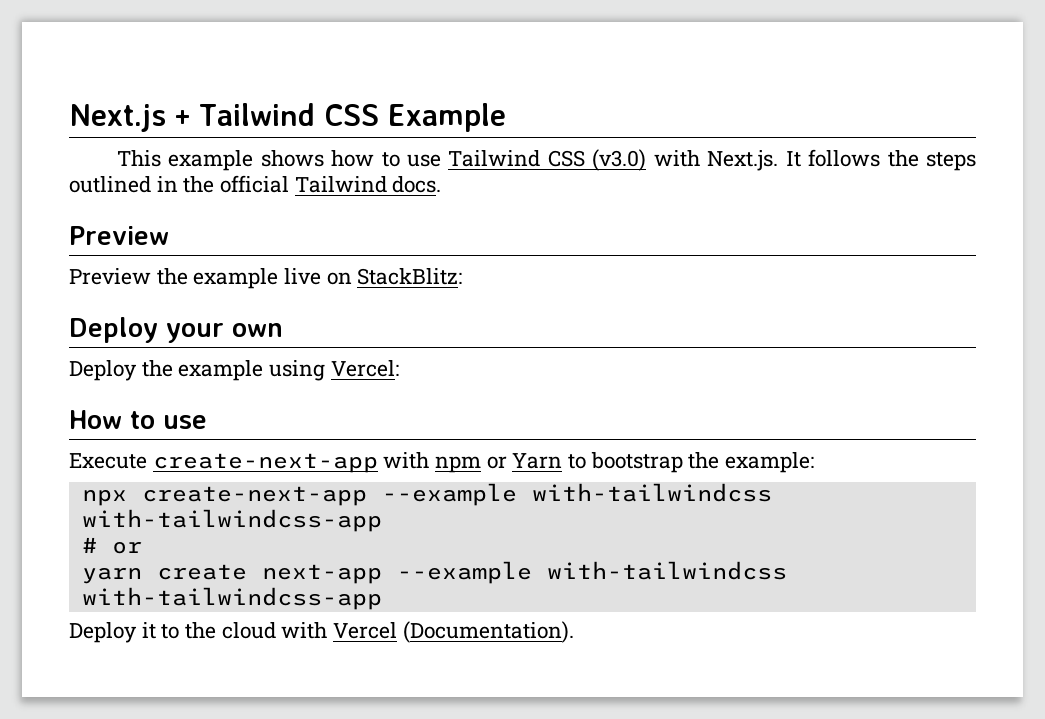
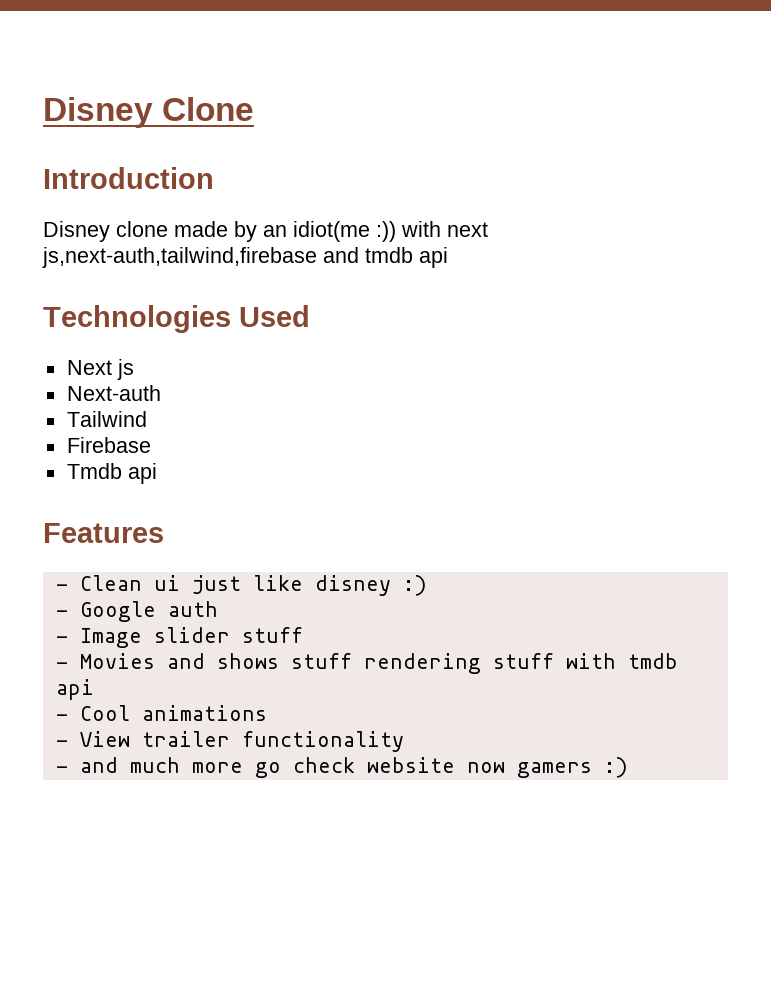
[69,103,506,132] [116,149,977,171] [69,175,442,193] [69,226,169,245] [69,268,463,289] [69,317,283,343] [69,360,399,381] [69,410,207,429] [69,452,815,473] [81,483,772,506] [81,509,382,532] [81,537,142,554] [81,561,787,584] [81,587,382,610] [69,621,574,643] Next.js + Tailwind CSS Example // This example shows how to use Tailwind CSS (v3.0) with Next.js. It follows the steps outlined in the official Tailwind docs. // Preview // Preview the example live on StackBlitz: // Deploy your own // Deploy the example using Vercel: // How to use // Execute create-next-app with npm or Yarn to bootstrap the example: // npx create-next-app --example with-tailwindcss with-tailwindcss-app // # or // yarn create next-app --example with-tailwindcss with-tailwindcss-app // Deploy it to the cloud with Vercel (Documentation). -> [43,97,255,128] [43,167,214,189] [43,221,488,242] [42,247,448,268] [43,305,310,333] [66,359,134,380] [66,385,161,401] [66,411,147,427] [66,437,151,453] [66,463,157,484] [43,523,164,543] [55,575,427,596] [55,601,218,622] [55,627,303,648] [55,653,678,674] [55,679,94,700] [55,705,267,721] [55,731,404,752] [55,757,628,778] Disney Clone // Introduction // Disney clone made by an idiot(me :)) with next js,next-auth,tailwind,firebase and tmdb api // Technologies Used // Next js // Next-auth // Tailwind // Firebase // Tmdb api // Features // - Clean ui just like disney :) // - Google auth // - Image slider stuff // - Movies and shows stuff rendering stuff with tmdb api // - Cool animations // - View trailer functionality // - and much more go check website now gamers :)

